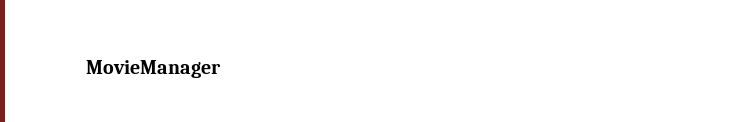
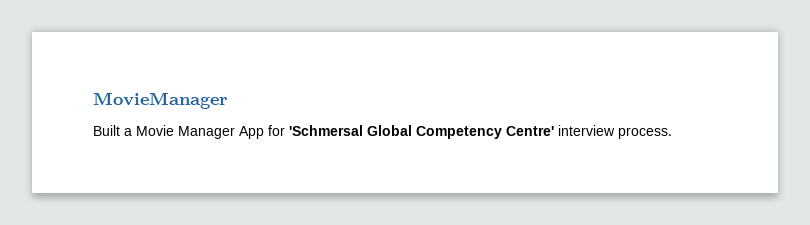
(221, 69) none -> [93,125,672,139] // Built a Movie Manager App for 'Schmersal Global Competency Centre' interview process.

